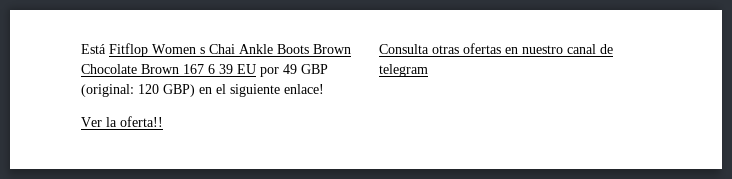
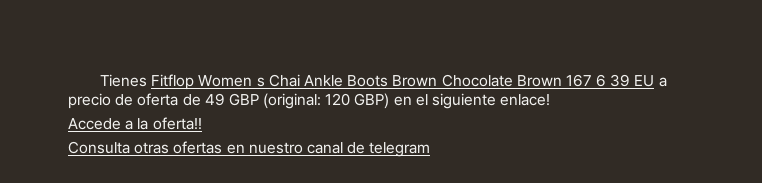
[81,44,106,54] Está -> [100,74,148,87] Tienes
[260,67,279,77] por -> [658,77,667,87] [68,93,201,109] a precio de oferta de
[81,117,102,127] Ver -> [68,118,134,130] Accede a

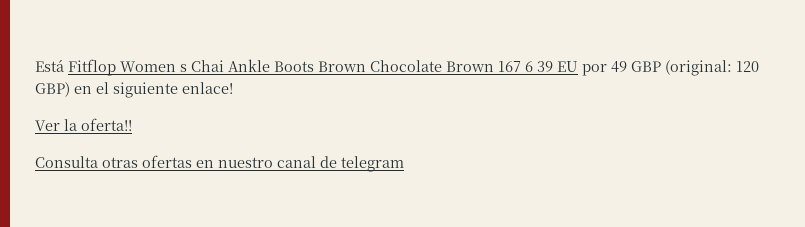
[100,74,148,87] Tienes -> [35,59,64,72] Está
[658,77,667,87] [68,93,201,109] a precio de oferta de -> [582,64,607,76] por
[68,118,134,130] Accede a -> [35,120,60,131] Ver

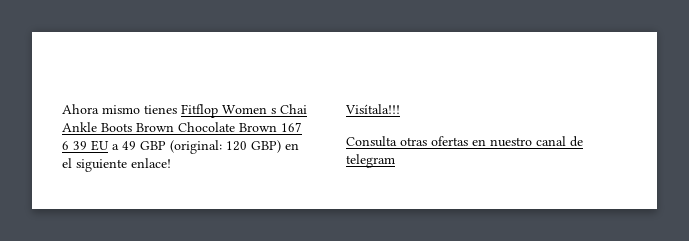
[35,59,64,72] Está -> [62,104,177,114] Ahora mismo tienes
[582,64,607,76] por -> [112,144,119,150] a
[35,118,132,131] Ver la oferta!! -> [345,104,400,114] Visítala!!!

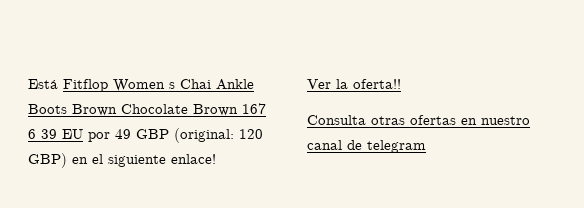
[62,104,177,114] Ahora mismo tienes -> [28,79,58,89] Está
[112,144,119,150] a -> [88,132,110,142] por
[345,104,400,114] Visítala!!! -> [307,79,401,89] Ver la oferta!!

